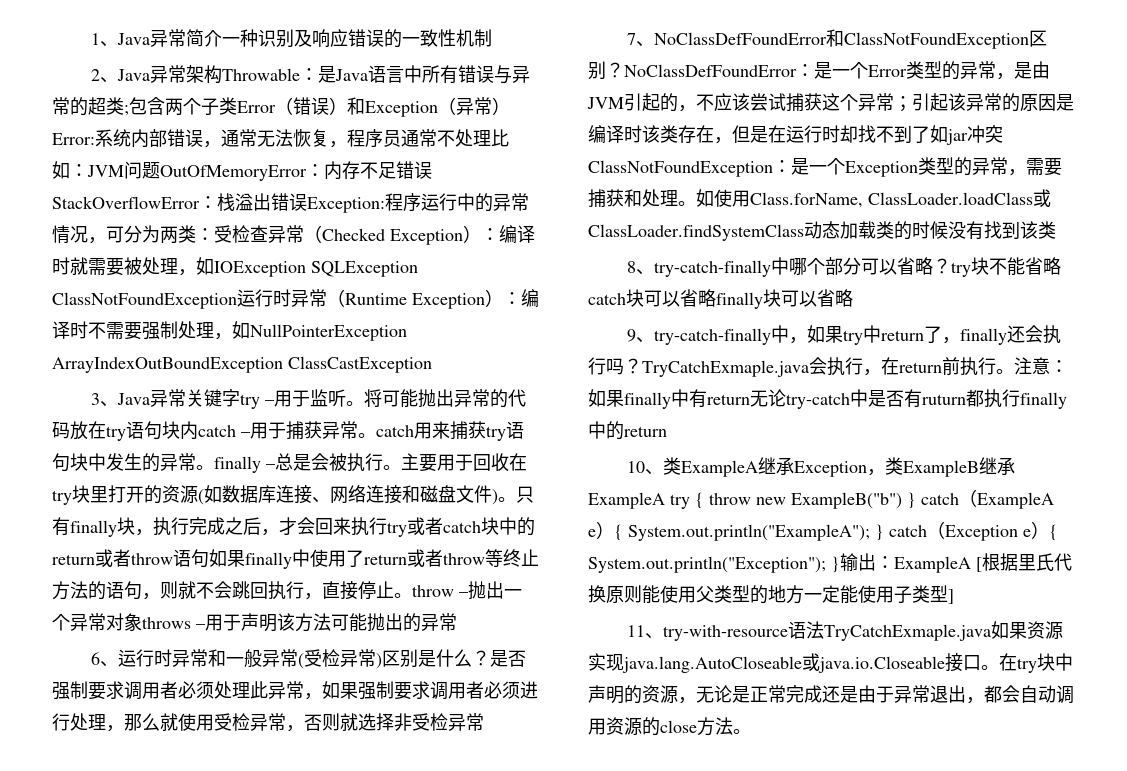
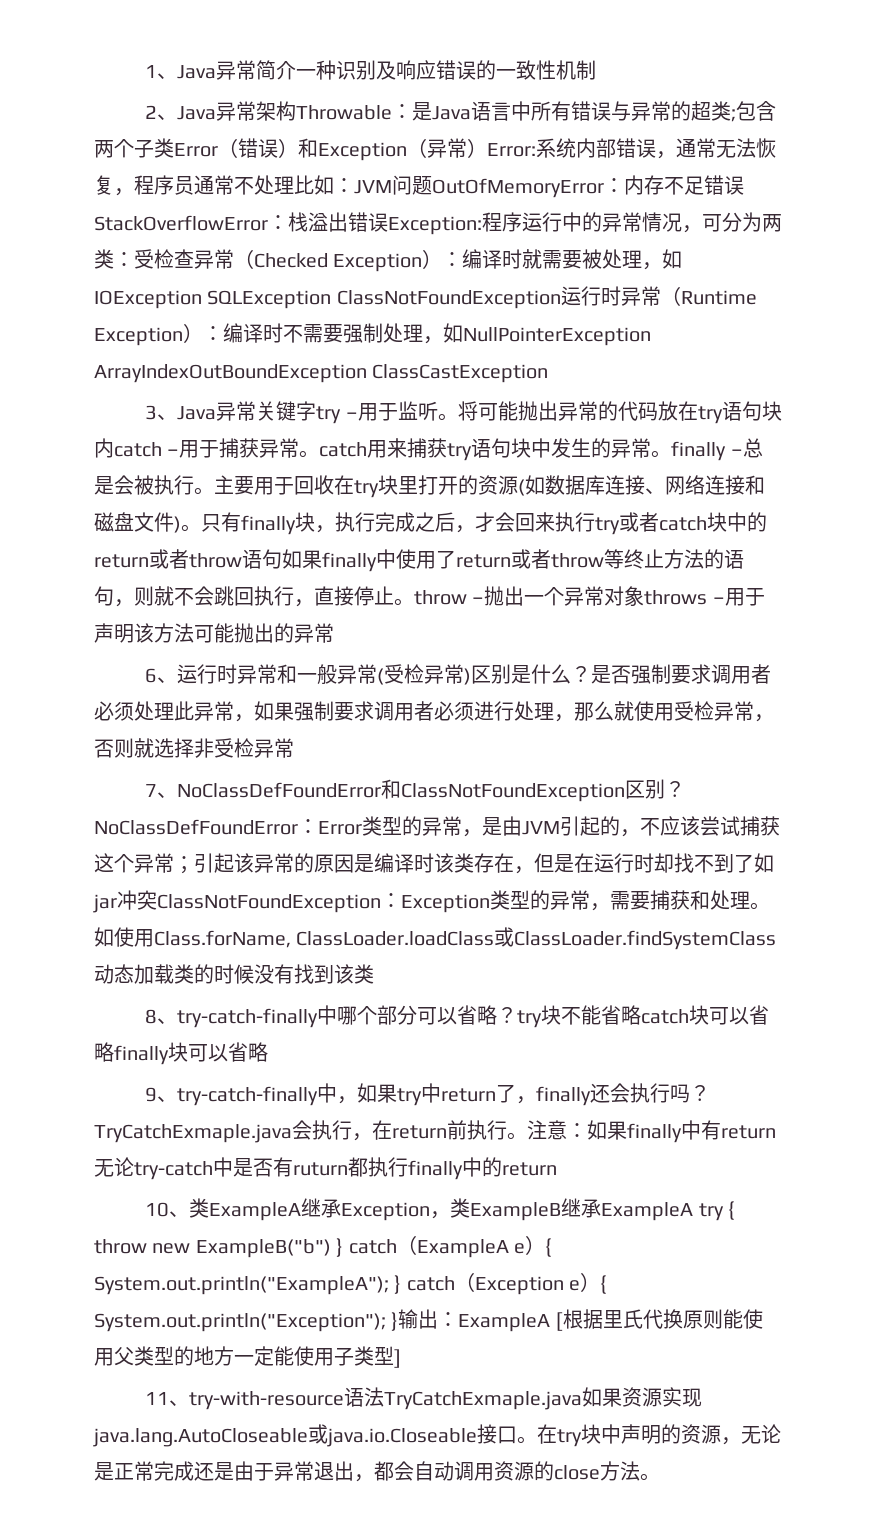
[814,62,868,79] 是一个 -> (318, 826) none
[791,158,845,175] 是一个 -> (401, 900) none

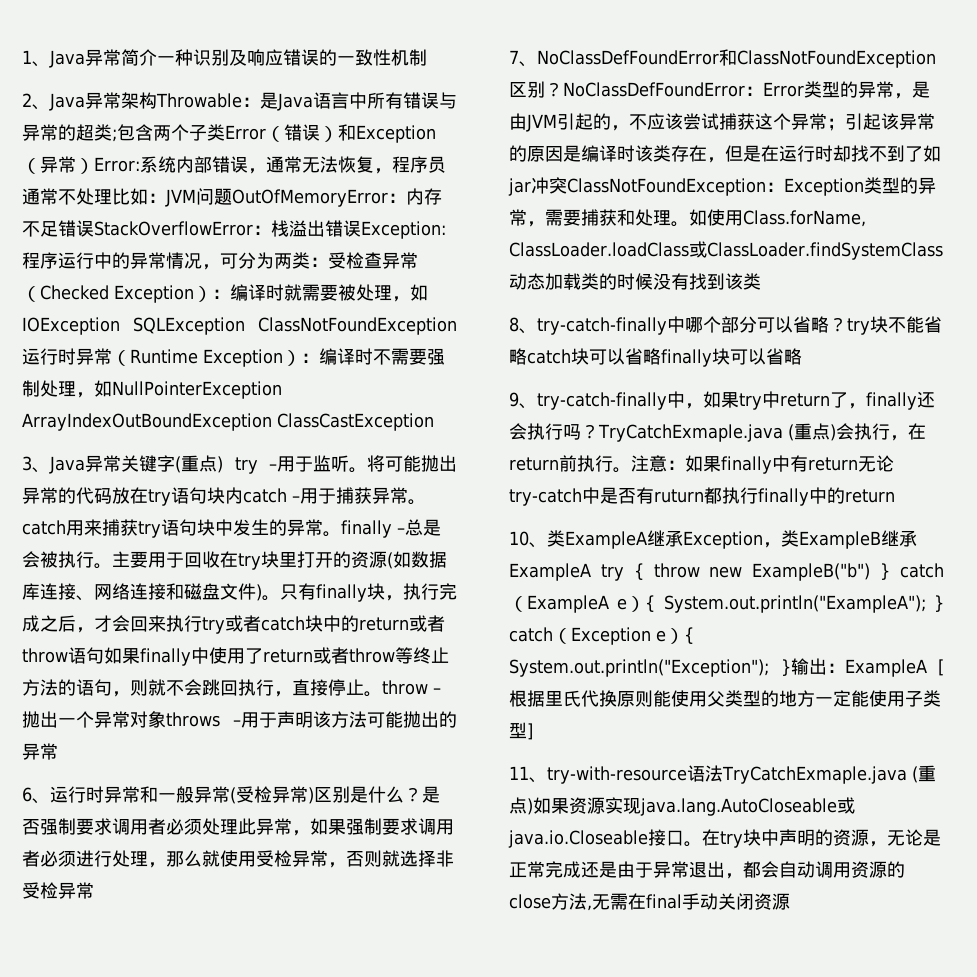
(317, 411) none -> [175,455,223,473] (重点)
(292, 1133) none -> [787,423,836,441] (重点)
(583, 1400) none -> [911,765,936,783] [509,797,533,815] (重点)
[640,1473,660,1481] 。 -> [587,893,790,911] ,无需在final手动关闭资源

